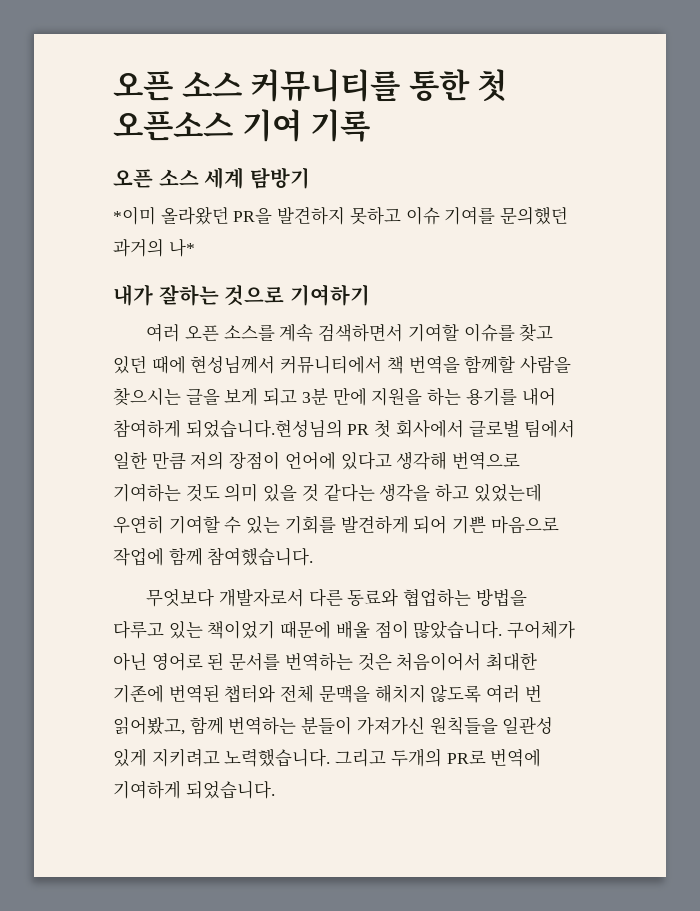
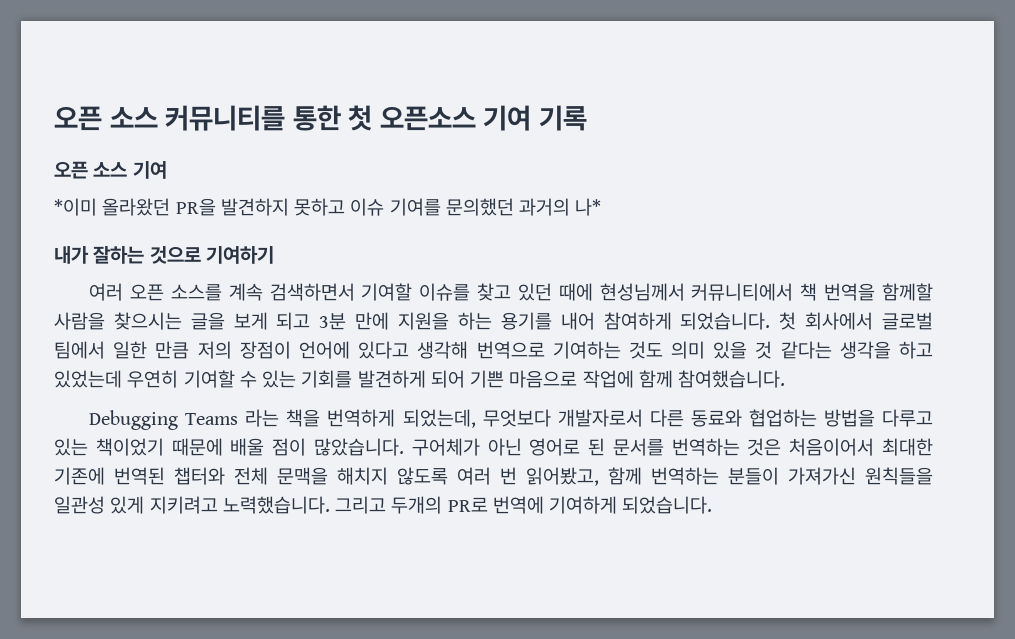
[204,167,310,189] 세계 탐방기 -> [132,161,167,179] 기여
[185,419,370,438] 되었습니다.현성님의 PR -> [680,312,771,330] 되었습니다.
(314, 556) none -> [89,409,476,430] Debugging Teams 라는 책을 번역하게 되었는데,

